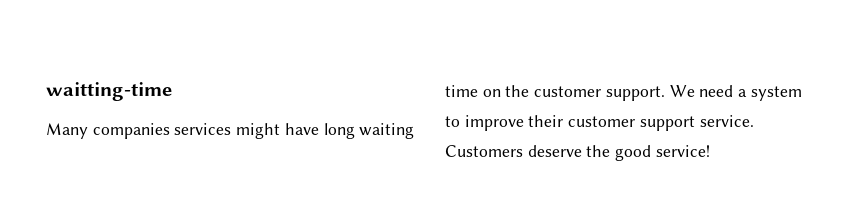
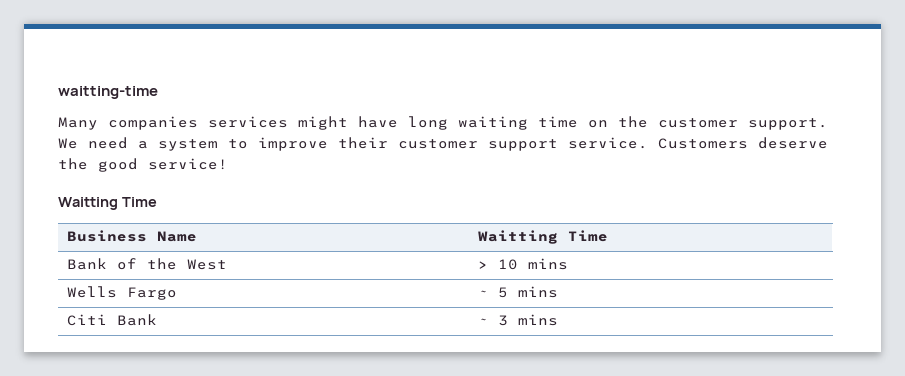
(710, 151) none -> [58,197,157,210] [66,230,197,242] [477,230,608,244] [66,258,227,270] [477,258,568,270] [66,286,177,300] [477,286,558,298] [66,314,157,326] [477,314,558,326] // Waitting Time // Business Name | Waitting Time // Bank of the West | > 10 mins // Wells Fargo | ~ 5 mins // Citi Bank | ~ 3 mins

